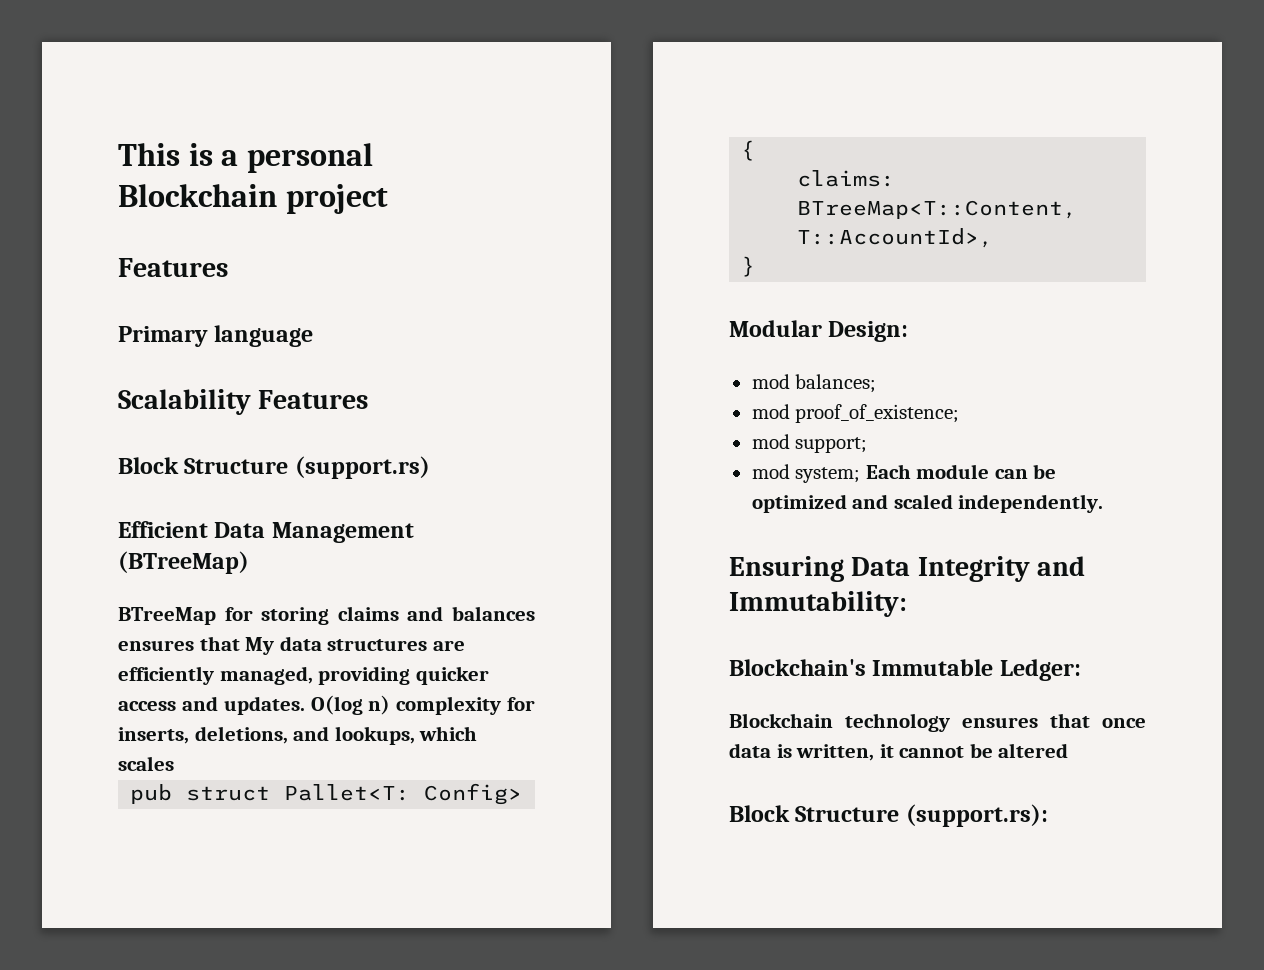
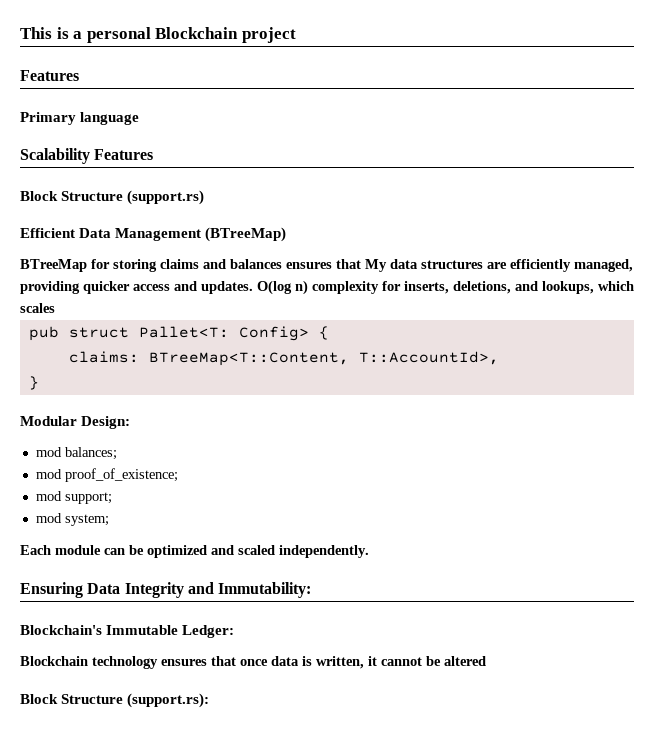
(861, 475) none -> (109, 520) //

